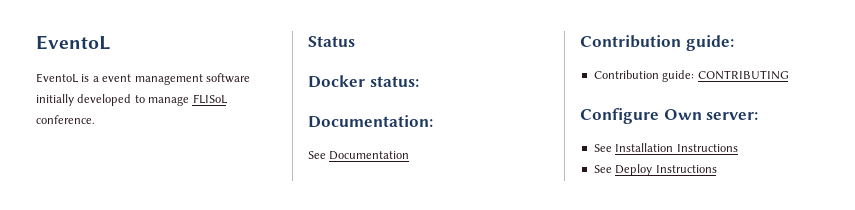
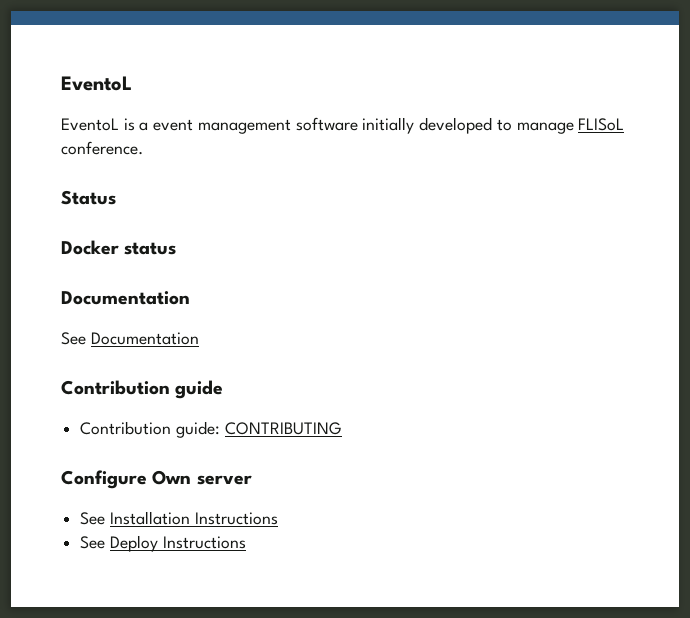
[369,76,419,87] [308,115,433,128] status: // Documentation: -> [124,242,177,255] [61,291,190,305] status // Documentation
[685,35,734,51] guide: -> [175,380,224,399] guide
[706,112,759,120] server: -> [196,475,252,485] server

